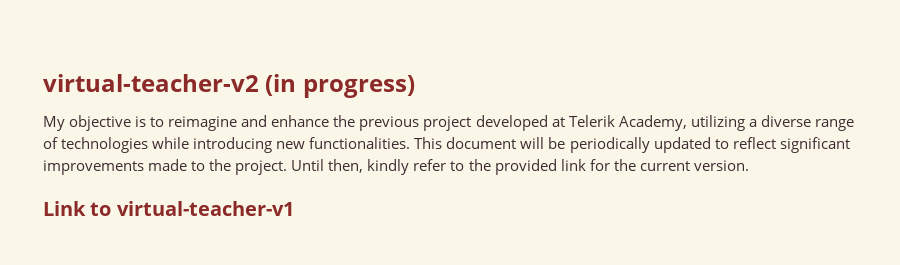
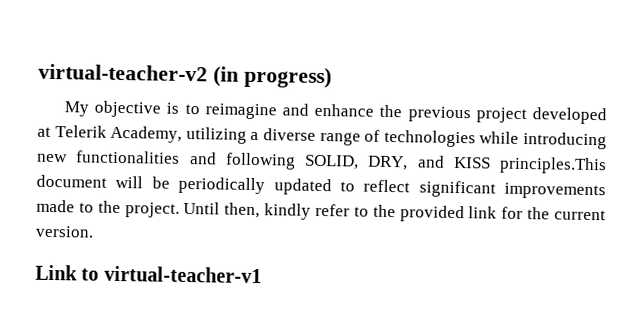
[309,137,443,149] functionalities. This -> [76,150,607,175] functionalities and following SOLID, DRY, and KISS principles.This

